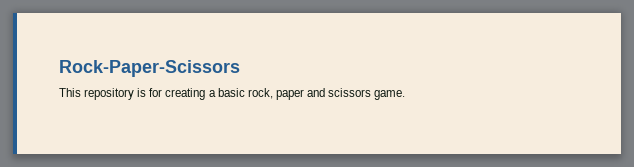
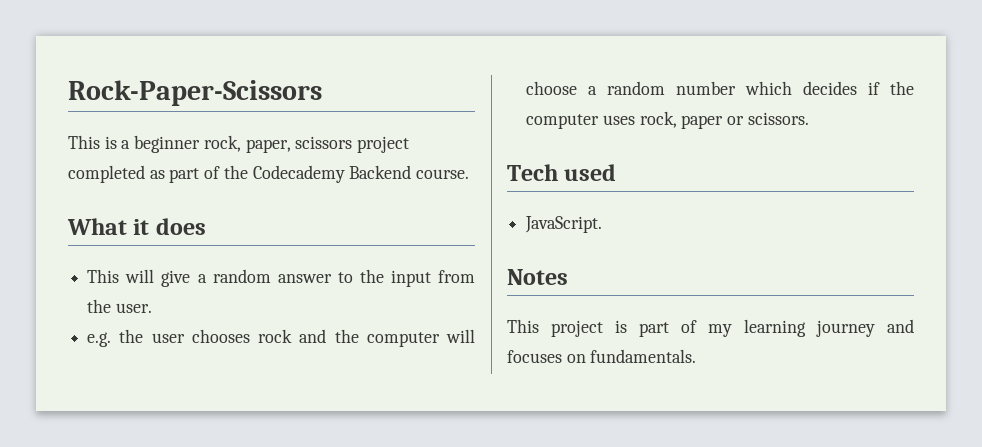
[84,88,406,100] repository is for creating a basic rock, paper and scissors game. -> [104,135,410,153] [68,165,470,183] [67,218,206,235] [87,269,475,287] [87,299,152,313] [87,329,475,347] [526,81,914,95] [526,111,809,129] [507,164,617,181] [525,216,603,233] [507,269,568,285] [507,319,914,337] [507,349,697,363] is a beginner rock, paper, scissors project completed as part of the Codecademy Backend course. // What it does // This will give a random answer to the input from the user. // e.g. the user chooses rock and the computer will choose a random number which decides if the computer uses rock, paper or scissors. // Tech used // JavaScript. // Notes // This project is part of my learning journey and focuses on fundamentals.

